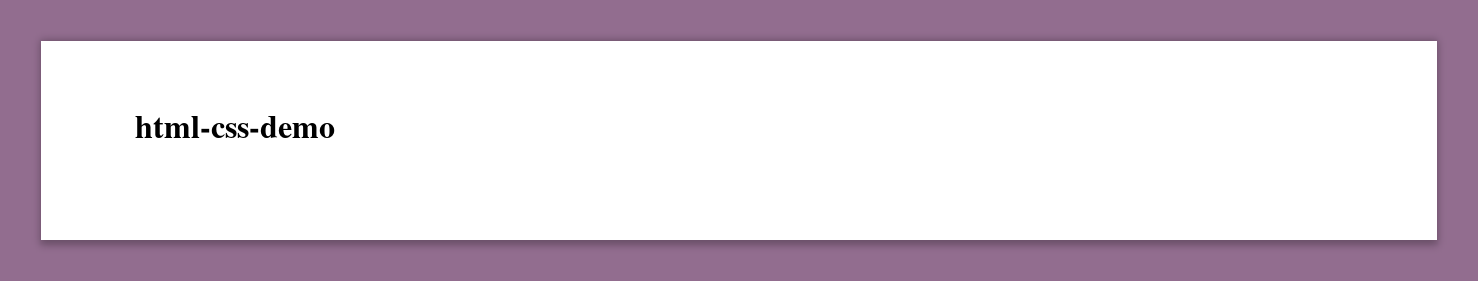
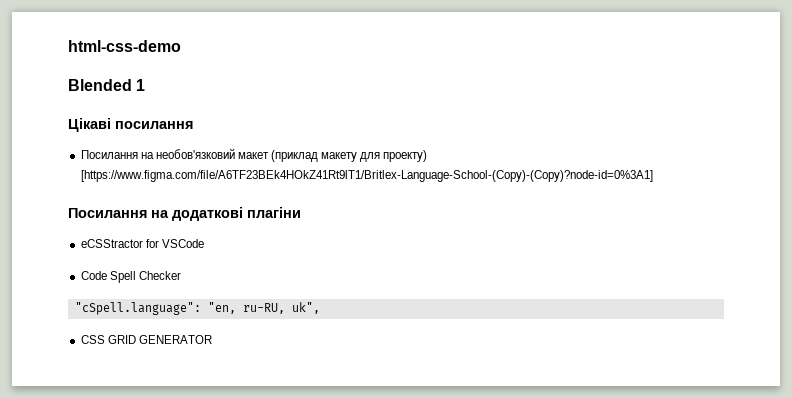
(335, 127) none -> [68,79,146,91] [68,118,193,132] [80,148,428,162] [80,170,653,182] [68,207,301,221] [80,239,204,248] [80,271,181,283] [74,302,320,315] [80,335,212,344] // Blended 1 // Цікаві посилання // Посилання на необов'язковий макет (приклад макету для проекту) [https://www.figma.com/file/A6TF23BEk4HOkZ41Rt9lT1/Britlex-Language-School-(Copy)-(Copy)?node-id=0%3A1] // Посилання на додаткові плагіни // eCSStractor for VSCode // Code Spell Checker // "cSpell.language": "en, ru-RU, uk", // CSS GRID GENERATOR

